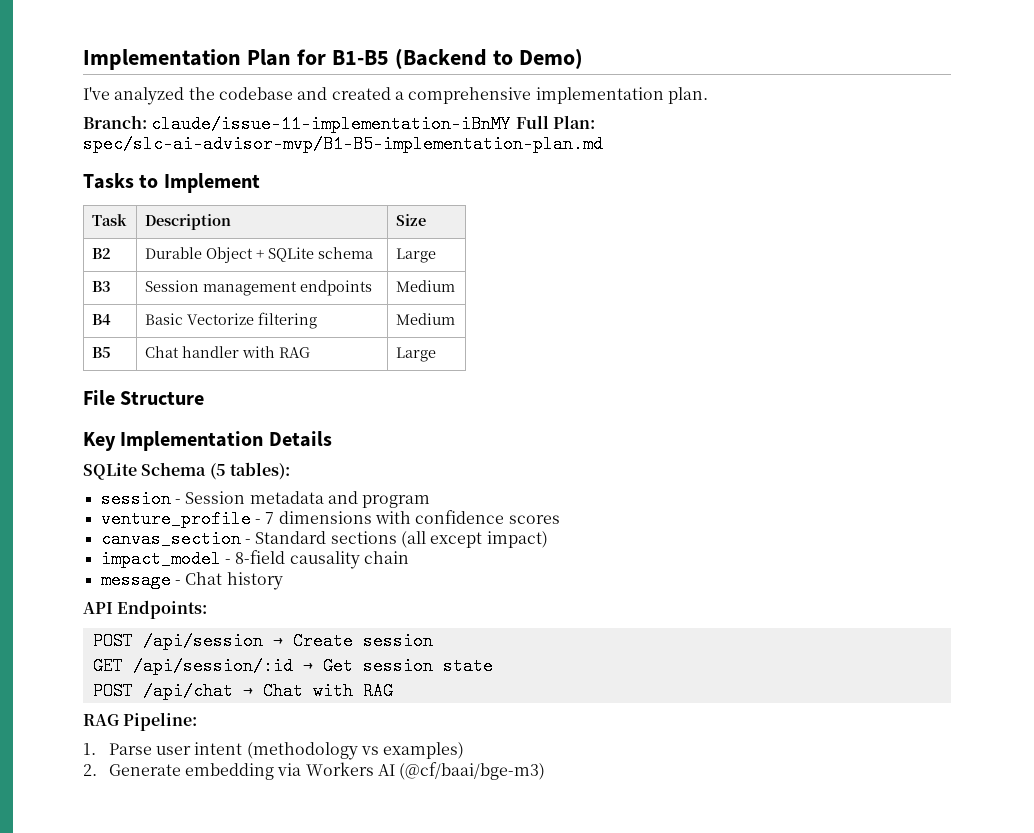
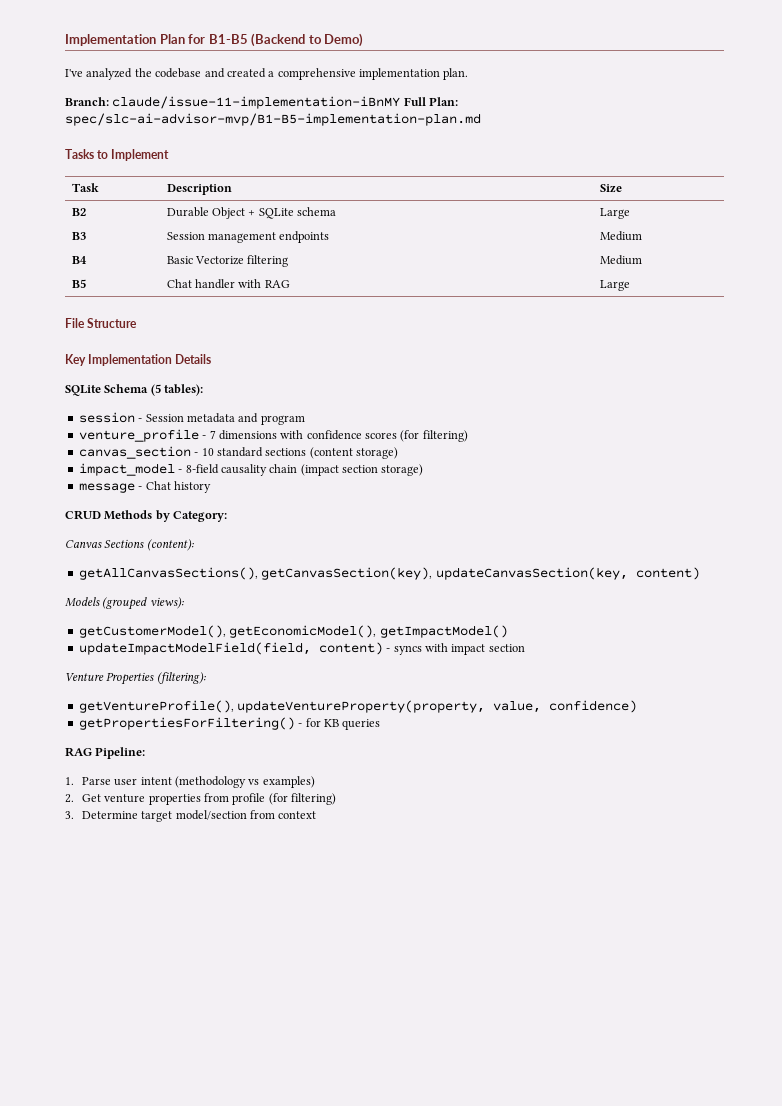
(560, 519) none -> [400,430,468,442] (for filtering)
[255,531,548,548] Standard sections (all except impact) -> [201,447,398,459] 10 standard sections (content storage)
(409, 557) none -> [300,464,424,476] (impact section storage)
[83,600,208,619] [92,632,433,650] [92,657,493,675] [92,682,393,700] API Endpoints: // POST /api/session → Create session // GET /api/session/:id → Get session state // POST /api/chat → Chat with RAG -> [65,510,228,522] [65,539,194,551] [78,567,700,580] [65,597,184,610] [78,625,508,638] [78,642,525,655] [65,672,206,685] [78,700,638,713] [78,717,381,730] CRUD Methods by Category: // Canvas Sections (content): // getAllCanvasSections(), getCanvasSection(key), updateCanvasSection(key, content) // Models (grouped views): // getCustomerModel(), getEconomicModel(), getImpactModel() // updateImpactModelField(field, content) - syncs with impact section // Venture Properties (filtering): // getVentureProfile(), updateVentureProperty(property, value, confidence) // getPropertiesForFiltering() - for KB queries
[108,762,546,780] Generate embedding via Workers AI (@cf/baai/bge-m3) -> [81,793,337,805] [65,810,317,822] Get venture properties from profile (for filtering) // 3. Determine target model/section from context

